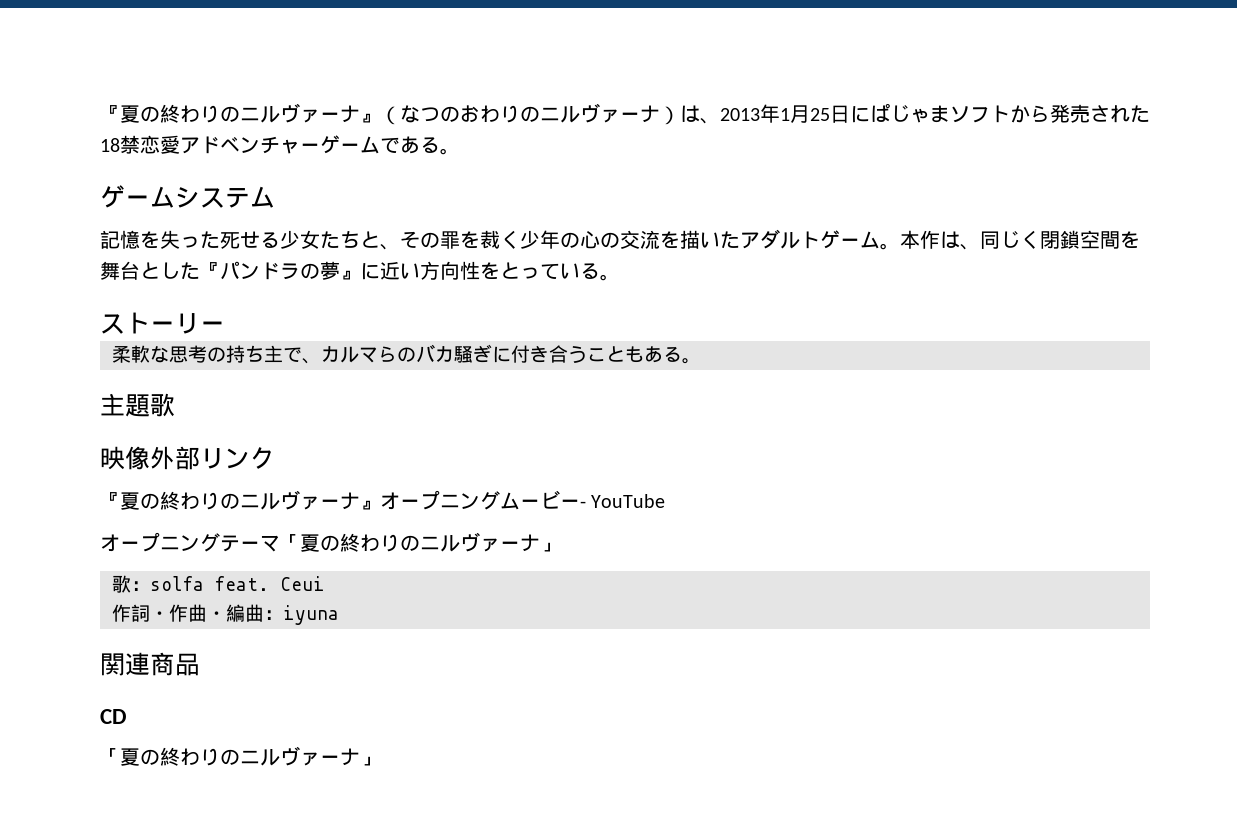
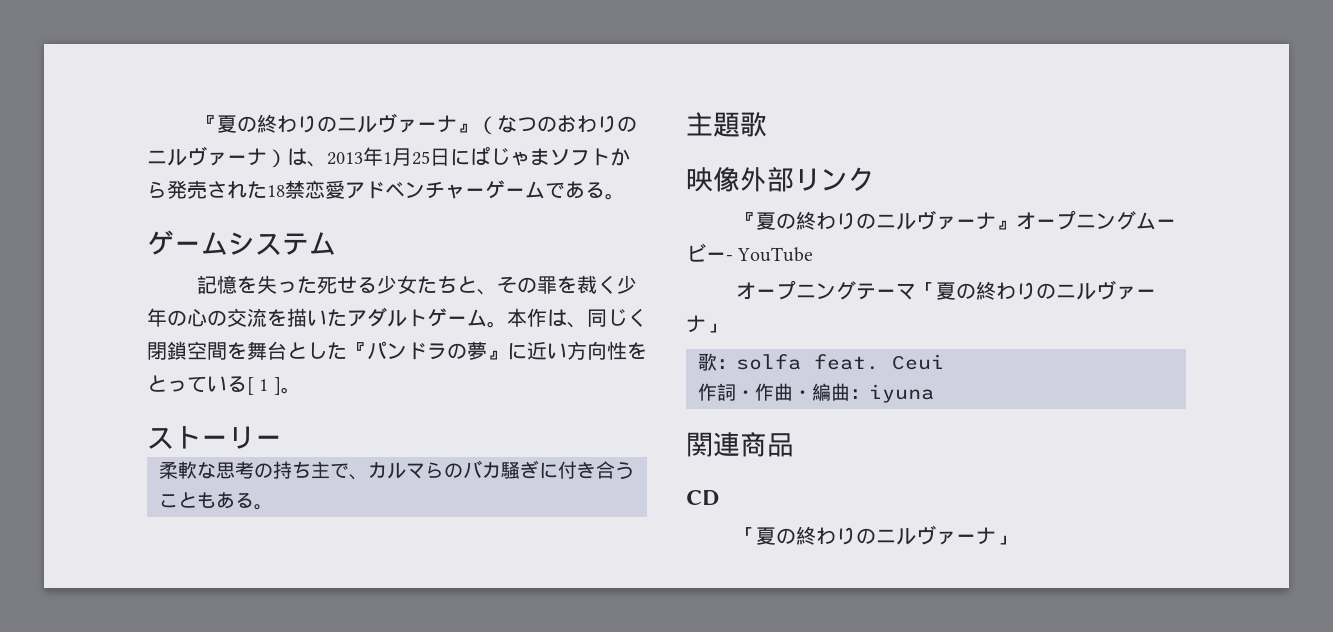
(600, 271) none -> [247,377,281,395] [ 1 ]

